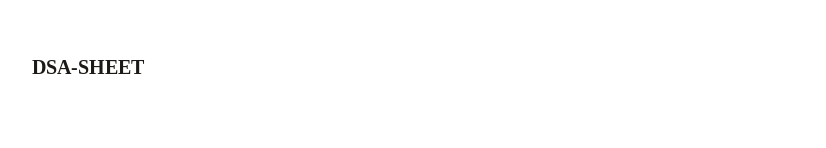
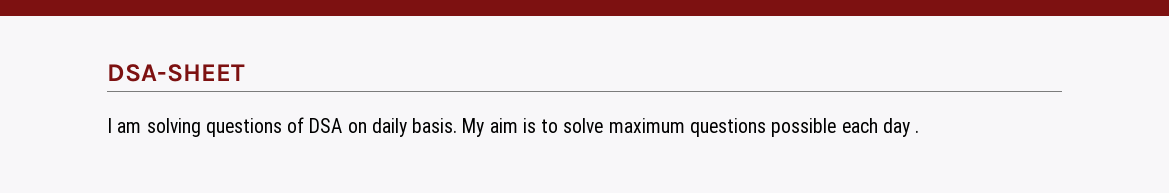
(145, 67) none -> [107,117,920,137] // I am solving questions of DSA on daily basis. My aim is to solve maximum questions possible each day .

